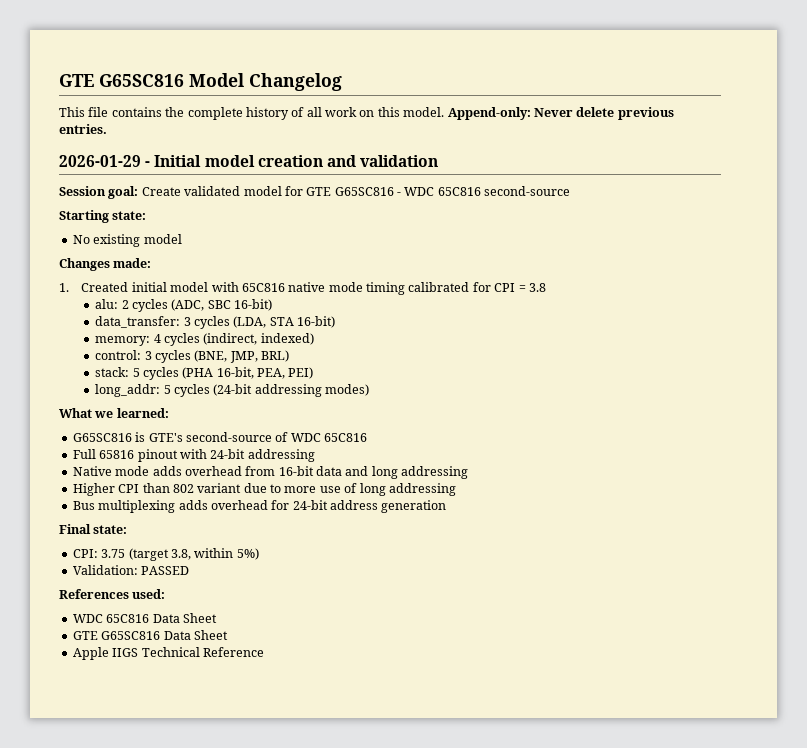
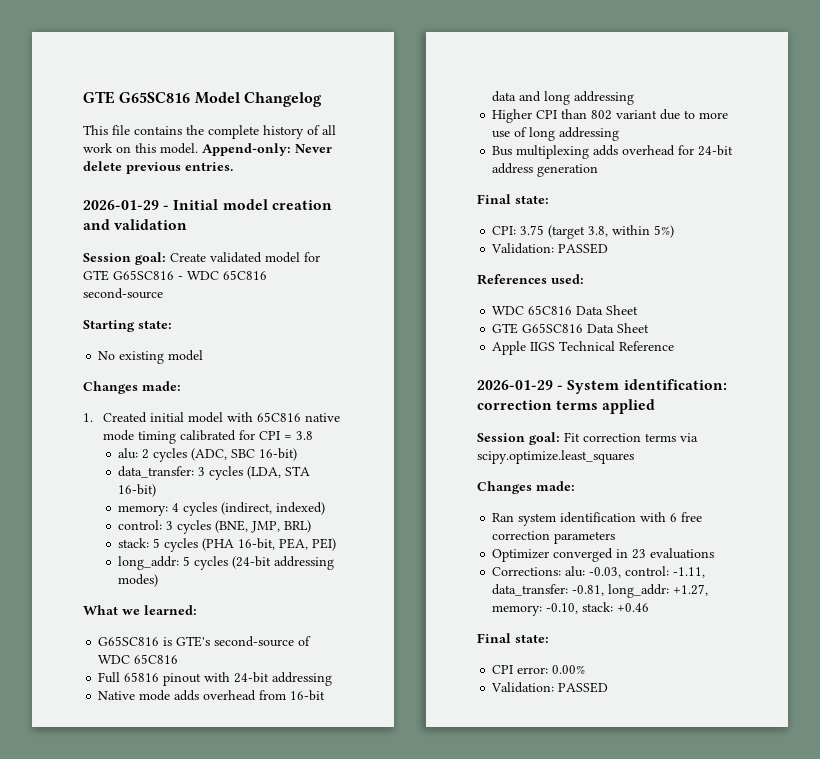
(264, 652) none -> [477,379,727,394] [477,399,656,414] [477,432,698,445] [477,450,634,464] [477,481,575,494] [492,512,703,526] [492,531,616,544] [492,548,715,562] [492,566,706,578] [492,584,709,598] [492,602,650,616] [477,633,549,643] [492,665,586,674] [491,682,609,693] // 2026-01-29 - System identification: correction terms applied // Session goal: Fit correction terms via scipy.optimize.least_squares // Changes made: // Ran system identification with 6 free correction parameters // Optimizer converged in 23 evaluations // Corrections: alu: -0.03, control: -1.11, data_transfer: -0.81, long_addr: +1.27, memory: -0.10, stack: +0.46 // Final state: // CPI error: 0.00% // Validation: PASSED

